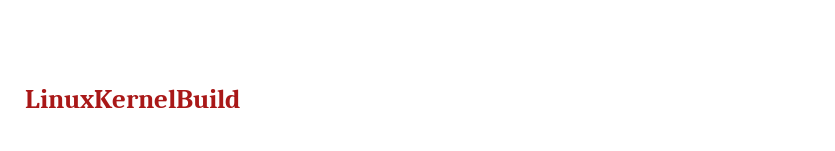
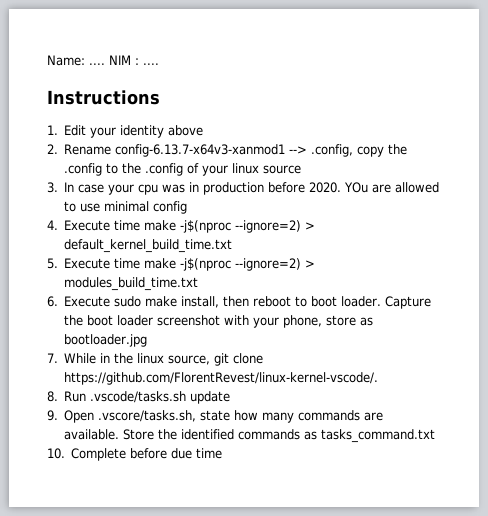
[25,89,240,108] LinuxKernelBuild -> [47,55,159,66] [47,90,160,105] [47,125,204,138] [47,144,408,157] [64,163,302,176] [47,182,440,195] [64,201,188,214] [47,220,316,233] [64,239,233,253] [47,258,316,271] [64,277,199,291] [47,296,432,309] [64,315,374,328] [64,334,148,347] [47,353,264,366] [64,372,379,385] [47,391,231,404] [47,410,384,423] [64,429,436,443] [47,448,223,461] Name: .... NIM : .... // Instructions // 1. Edit your identity above // 2. Rename config-6.13.7-x64v3-xanmod1 --> .config, copy the .config to the .config of your linux source // 3. In case your cpu was in production before 2020. YOu are allowed to use minimal config // 4. Execute time make -j$(nproc --ignore=2) > default_kernel_build_time.txt // 5. Execute time make -j$(nproc --ignore=2) > modules_build_time.txt // 6. Execute sudo make install, then reboot to boot loader. Capture the boot loader screenshot with your phone, store as bootloader.jpg // 7. While in the linux source, git clone https://github.com/FlorentRevest/linux-kernel-vscode/. // 8. Run .vscode/tasks.sh update // 9. Open .vscore/tasks.sh, state how many commands are available. Store the identified commands as tasks_command.txt // 10. Complete before due time

